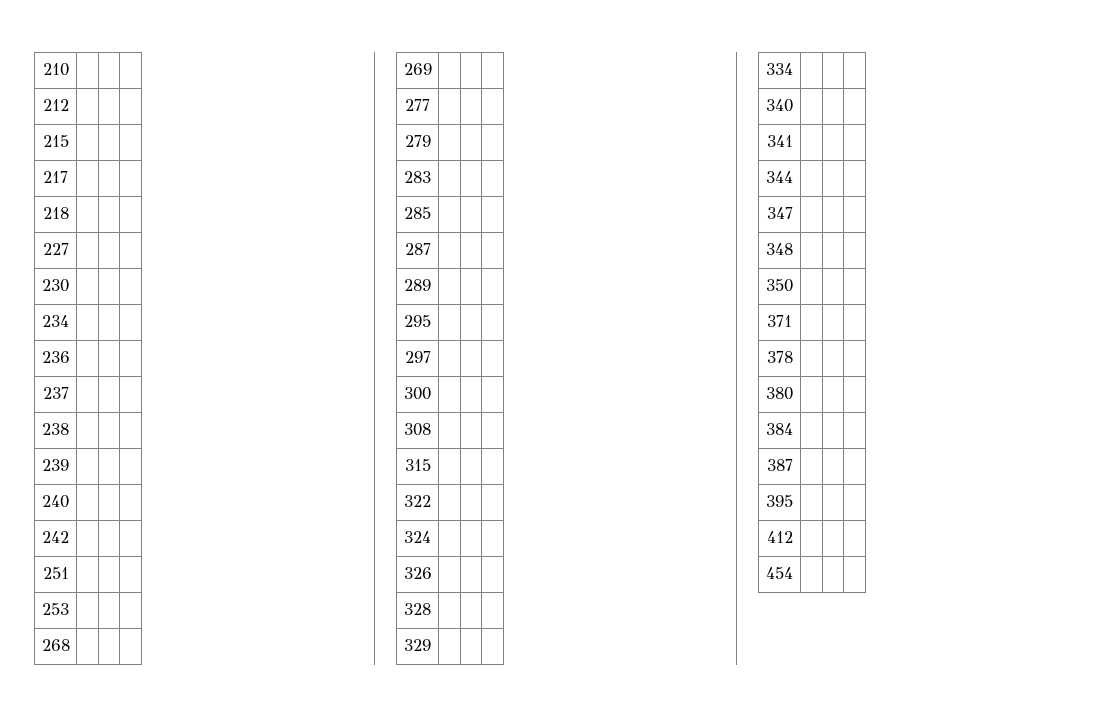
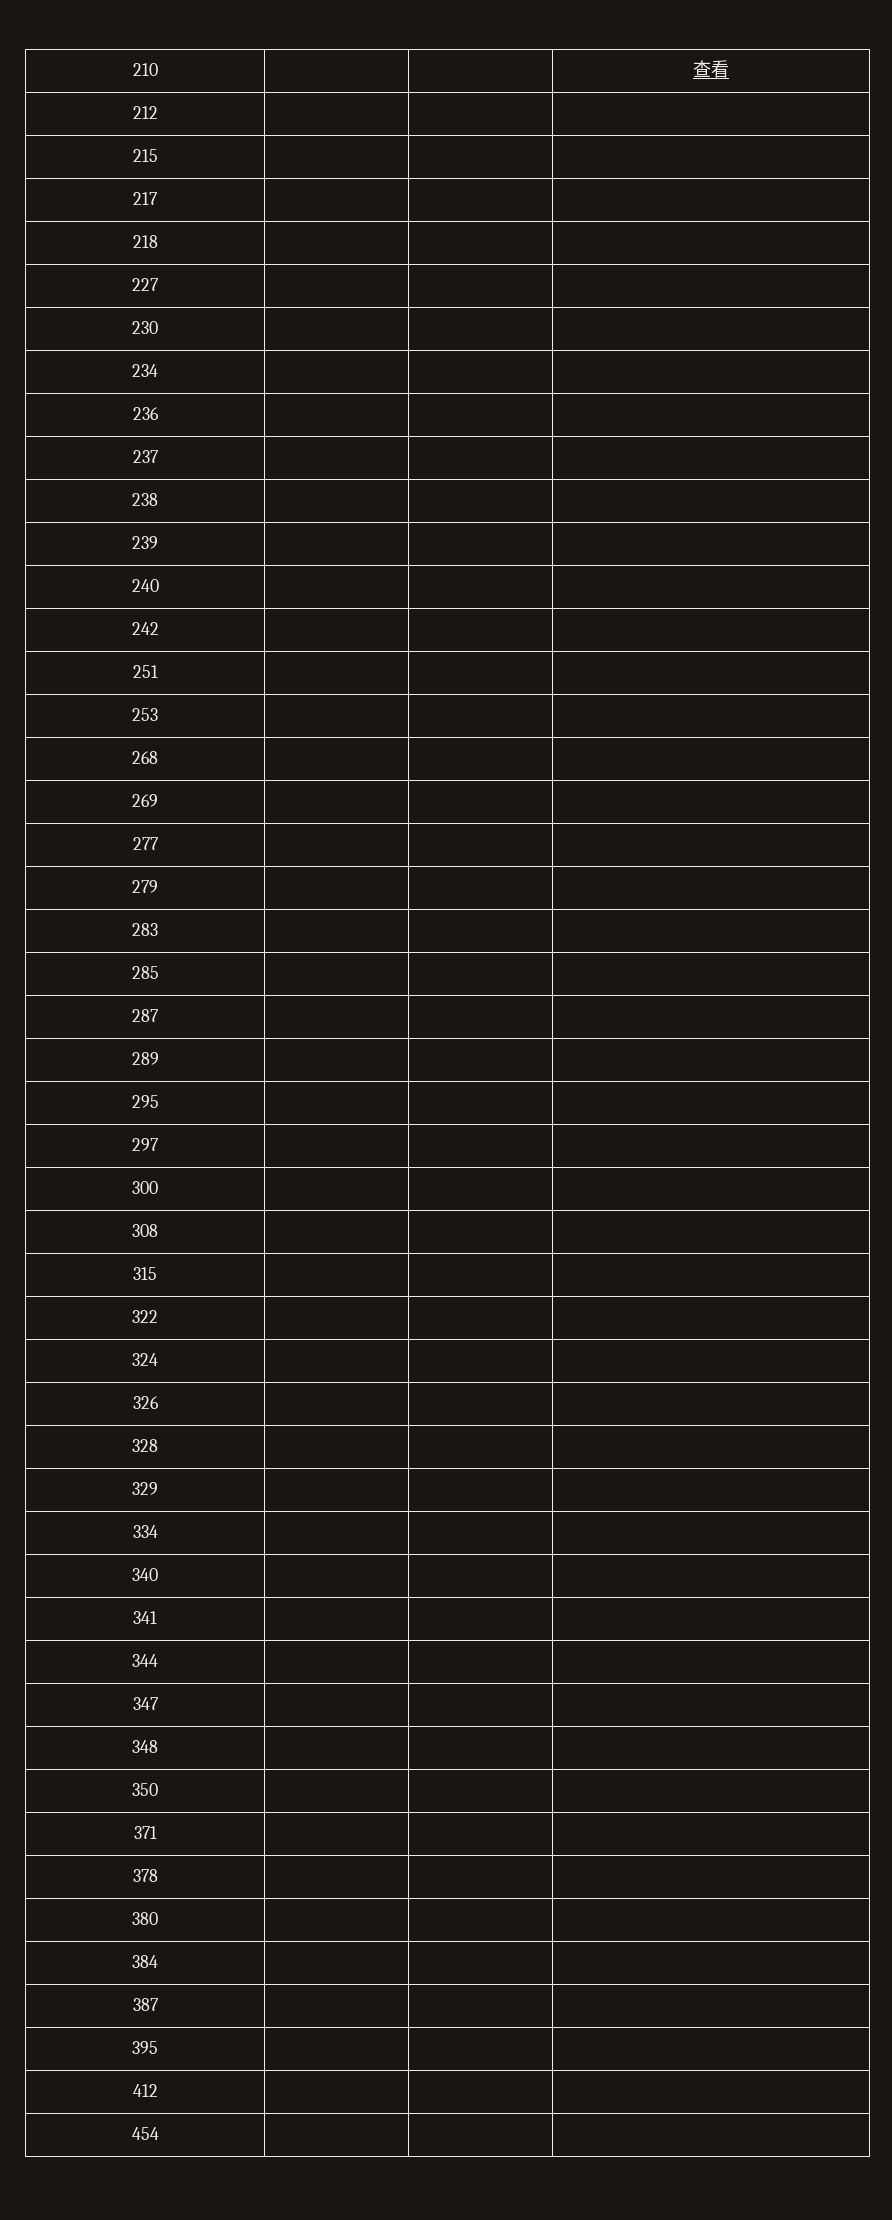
(69, 69) none -> [693,60,729,78] 查看

